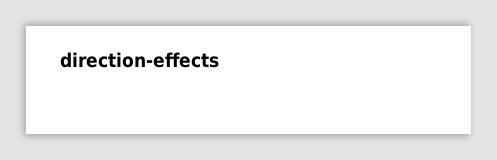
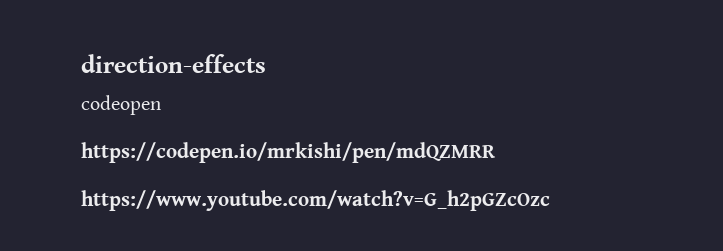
(219, 60) none -> [81,95,161,115] [81,142,496,163] [81,190,550,211] // codeopen // https://codepen.io/mrkishi/pen/mdQZMRR // https://www.youtube.com/watch?v=G_h2pGZcOzc

